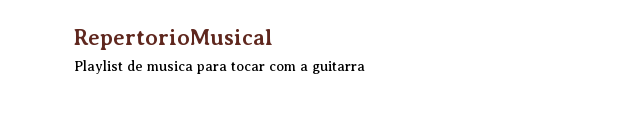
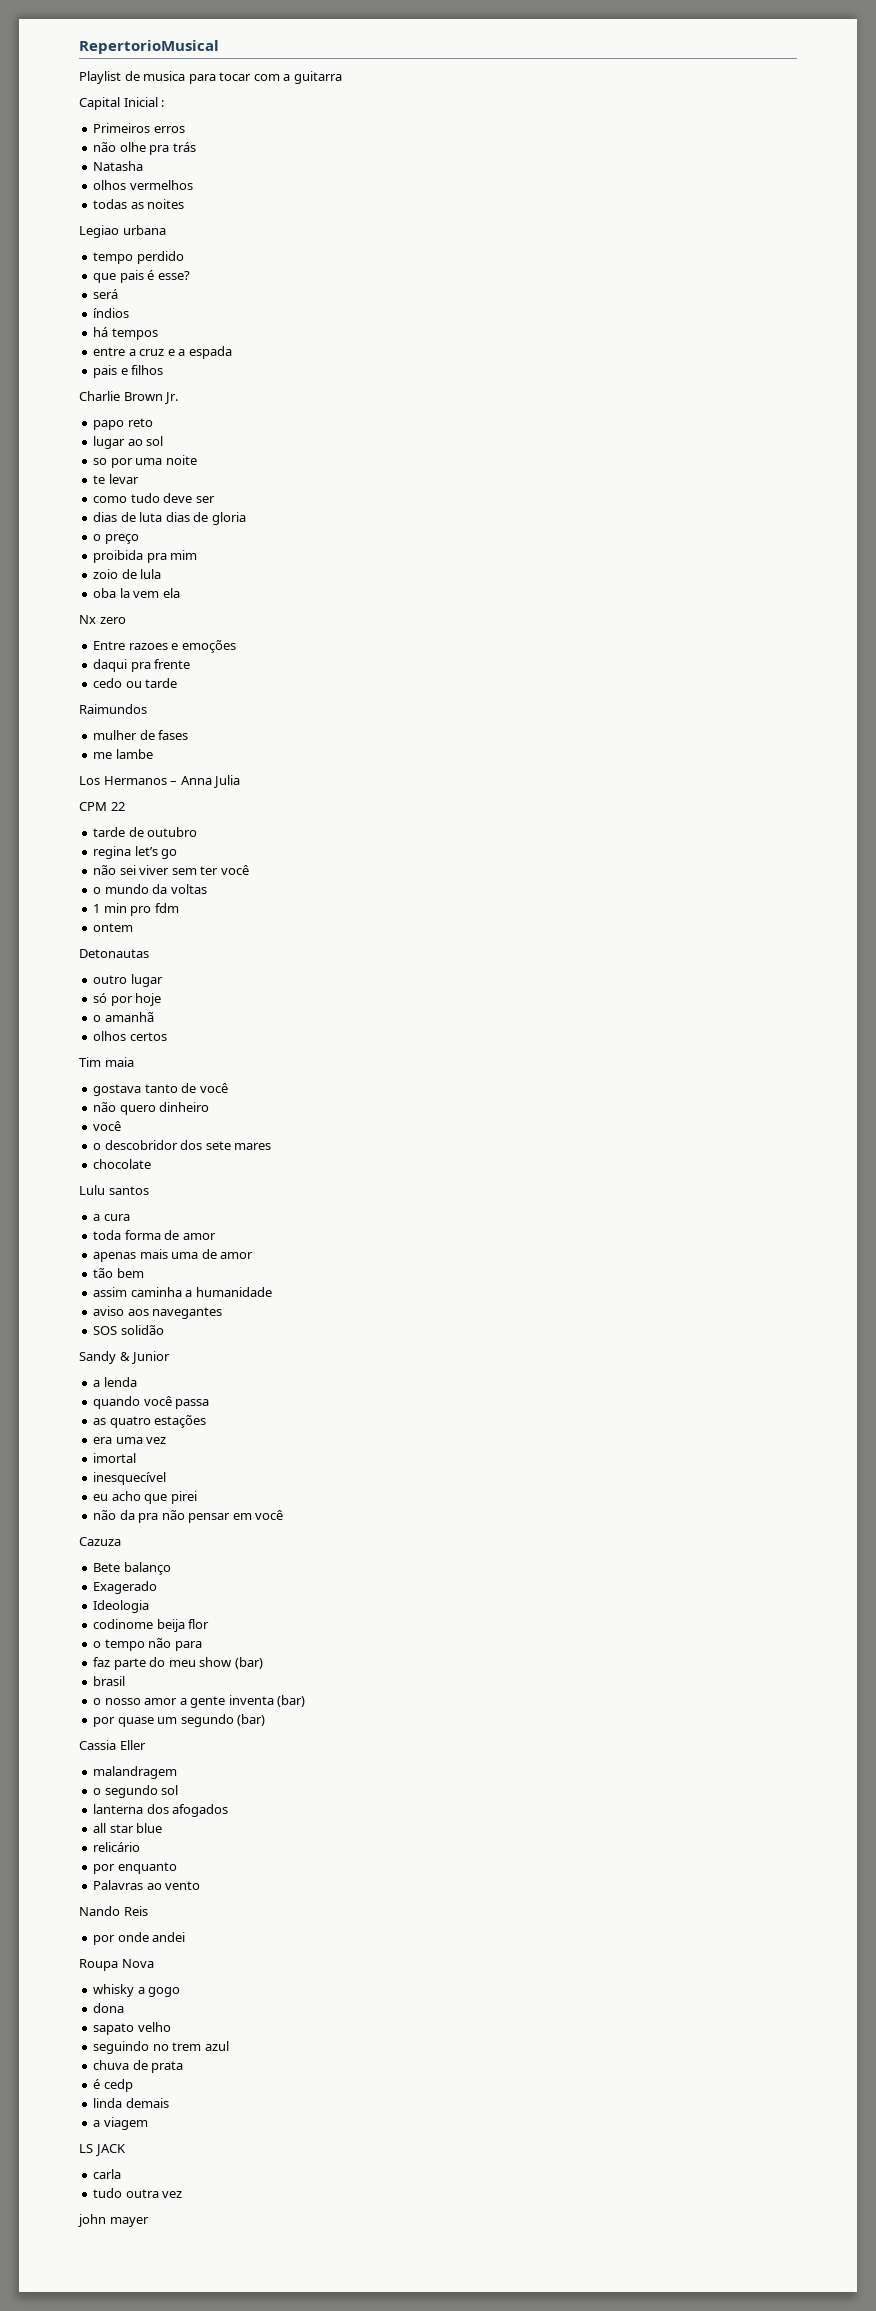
(365, 67) none -> [79,97,165,110] [93,123,185,133] [93,142,196,155] [93,161,144,171] [93,180,193,190] [93,199,185,209] [79,225,166,238] [93,251,184,264] [93,270,190,283] [93,289,119,299] [93,308,130,318] [93,327,158,340] [93,346,232,359] [93,365,164,378] [79,391,179,404] [93,418,153,430] [93,436,164,449] [93,455,197,468] [93,474,139,484] [93,493,215,503] [93,512,246,525] [93,534,139,544] [93,550,198,563] [93,569,162,579] [93,588,180,598] [79,615,126,624] [93,640,236,653] [93,659,191,672] [93,678,178,688] [79,704,147,714] [93,730,189,740] [93,749,153,759] [79,775,241,788] [79,802,125,811] [93,827,198,837] [93,846,178,859] [93,865,249,875] [93,884,207,894] [93,903,179,916] [93,923,134,932] [79,949,149,958] [93,974,163,987] [93,993,162,1006] [93,1012,154,1022] [93,1031,167,1041] [79,1057,134,1067] [93,1083,228,1096] [93,1102,210,1115] [93,1121,122,1131] [93,1140,272,1150] [93,1159,152,1169] [79,1185,149,1195] [93,1214,130,1221] [93,1230,216,1240] [93,1249,254,1262] [93,1268,144,1278] [93,1287,272,1297] [93,1306,223,1319] [93,1325,164,1335] [79,1351,171,1364] [93,1377,137,1387] [93,1396,210,1409] [93,1415,207,1428] [93,1437,167,1444] [93,1453,137,1463] [93,1472,167,1485] [93,1491,197,1504] [93,1510,284,1523] [79,1537,121,1546] [93,1562,171,1575] [93,1581,158,1594] [93,1600,150,1613] [93,1619,210,1632] [93,1638,202,1651] [93,1657,263,1670] [93,1676,126,1686] [93,1695,306,1708] [93,1714,266,1727] [79,1740,146,1750] [93,1766,178,1779] [93,1785,179,1798] [93,1804,229,1817] [93,1823,163,1833] [93,1842,141,1852] [93,1862,177,1874] [93,1880,201,1890] [79,1906,148,1916] [93,1932,186,1945] [79,1959,154,1971] [93,1984,181,1997] [93,2003,125,2013] [93,2022,171,2035] [93,2041,229,2054] [93,2060,184,2073] [93,2079,133,2092] [93,2098,169,2108] [93,2117,148,2130] [79,2144,126,2156] [93,2169,122,2179] [93,2188,183,2198] [78,2214,149,2227] // Capital Inicial : // Primeiros erros // não olhe pra trás // Natasha // olhos vermelhos // todas as noites // Legiao urbana // tempo perdido // que pais é esse? // será // índios // há tempos // entre a cruz e a espada // pais e filhos // Charlie Brown Jr. // papo reto // lugar ao sol // so por uma noite // te levar // como tudo deve ser // dias de luta dias de gloria // o preço // proibida pra mim // zoio de lula // oba la vem ela // Nx zero // Entre razoes e emoções // daqui pra frente // cedo ou tarde // Raimundos // mulher de fases // me lambe // Los Hermanos – Anna Julia // CPM 22 // tarde de outubro // regina let’s go // não sei viver sem ter você // o mundo da voltas // 1 min pro fdm // ontem // Detonautas // outro lugar // só por hoje // o amanhã // olhos certos // Tim maia // gostava tanto de você // não quero dinheiro // você // o descobridor dos sete mares // chocolate // Lulu santos // a cura // toda forma de amor // apenas mais uma de amor // tão bem // assim caminha a humanidade // aviso aos navegantes // SOS solidão // Sandy & Junior // a lenda // quando você passa // as quatro estações // era uma vez // imortal // inesquecível // eu acho que pirei // não da pra não pensar em você // Cazuza // Bete balanço // Exagerado // Ideologia // codinome beija flor // o tempo não para // faz parte do meu show (bar) // brasil // o nosso amor a gente inventa (bar) // por quase um segundo (bar) // Cassia Eller // malandragem // o segundo sol // lanterna dos afogados // all star blue // relicário // por enquanto // Palavras ao vento // Nando Reis // por onde andei // Roupa Nova // whisky a gogo // dona // sapato velho // seguindo no trem azul // chuva de prata // é cedp // linda demais // a viagem // LS JACK // carla // tudo outra vez // john mayer

